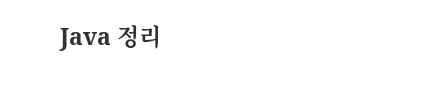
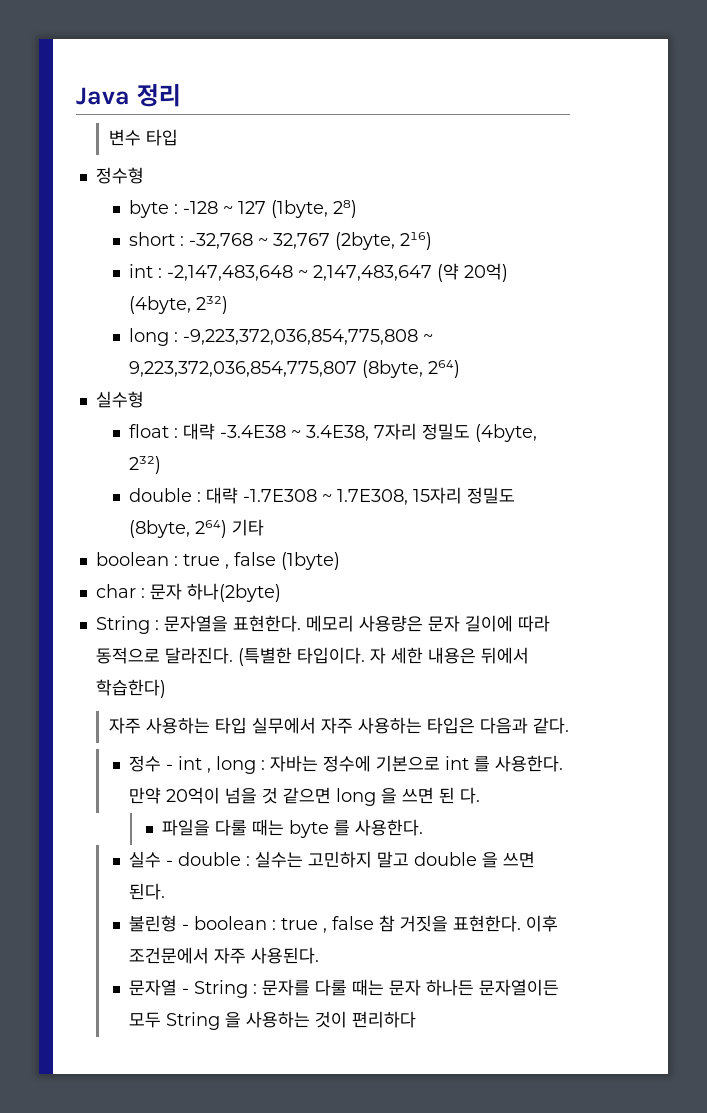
(162, 37) none -> [109,129,179,146] [95,167,144,184] [128,200,357,218] [128,232,432,250] [128,263,508,282] [128,296,228,314] [128,328,433,346] [128,360,460,378] [95,391,144,408] [128,423,537,442] [128,456,161,474] [128,487,515,505] [128,519,264,538] [95,552,340,570] [95,583,281,602] [95,615,550,634] [95,647,529,666] [95,679,166,698] [109,717,570,734] [128,755,563,774] [128,787,480,806] [161,819,423,838] [128,851,535,868] [128,883,165,900] [128,915,558,933] [128,947,319,964] [128,979,559,998] [128,1011,416,1030] // 변수 타입 // 정수형 // byte : -128 ~ 127 (1byte, 2⁸) // short : -32,768 ~ 32,767 (2byte, 2¹⁶) // int : -2,147,483,648 ~ 2,147,483,647 (약 20억) (4byte, 2³²) // long : -9,223,372,036,854,775,808 ~ 9,223,372,036,854,775,807 (8byte, 2⁶⁴) // 실수형 // float : 대략 -3.4E38 ~ 3.4E38, 7자리 정밀도 (4byte, 2³²) // double : 대략 -1.7E308 ~ 1.7E308, 15자리 정밀도 (8byte, 2⁶⁴) 기타 // boolean : true , false (1byte) // char : 문자 하나(2byte) // String : 문자열을 표현한다. 메모리 사용량은 문자 길이에 따라 동적으로 달라진다. (특별한 타입이다. 자 세한 내용은 뒤에서 학습한다) // 자주 사용하는 타입 실무에서 자주 사용하는 타입은 다음과 같다. // 정수 - int , long : 자바는 정수에 기본으로 int 를 사용한다. 만약 20억이 넘을 것 같으면 long 을 쓰면 된 다. // 파일을 다룰 때는 byte 를 사용한다. // 실수 - double : 실수는 고민하지 말고 double 을 쓰면 된다. // 불린형 - boolean : true , false 참 거짓을 표현한다. 이후 조건문에서 자주 사용된다. // 문자열 - String : 문자를 다룰 때는 문자 하나든 문자열이든 모두 String 을 사용하는 것이 편리하다

